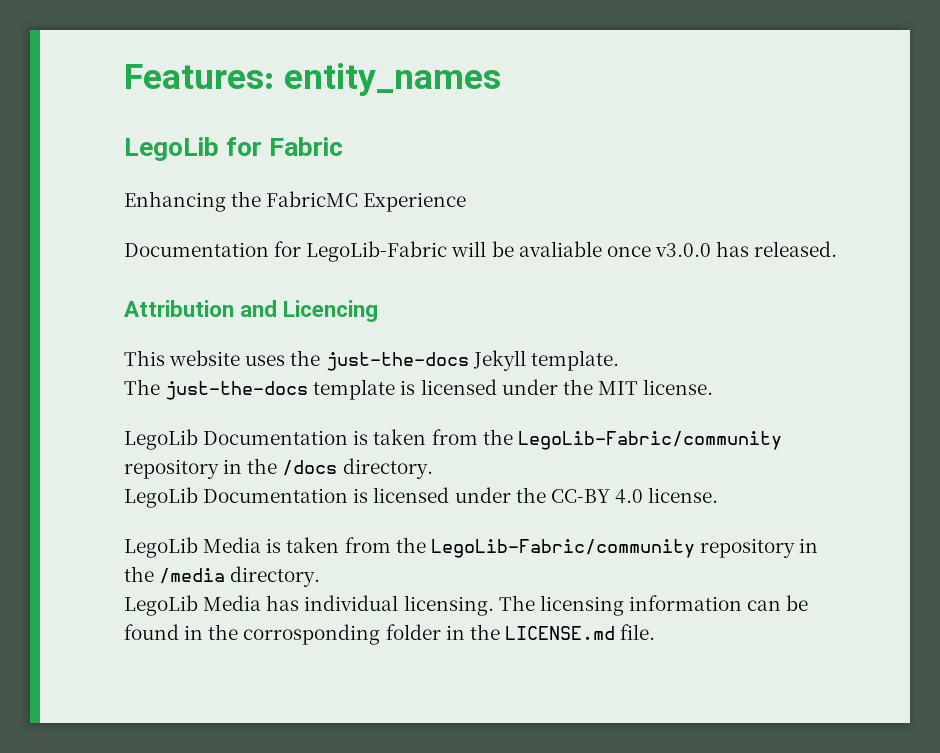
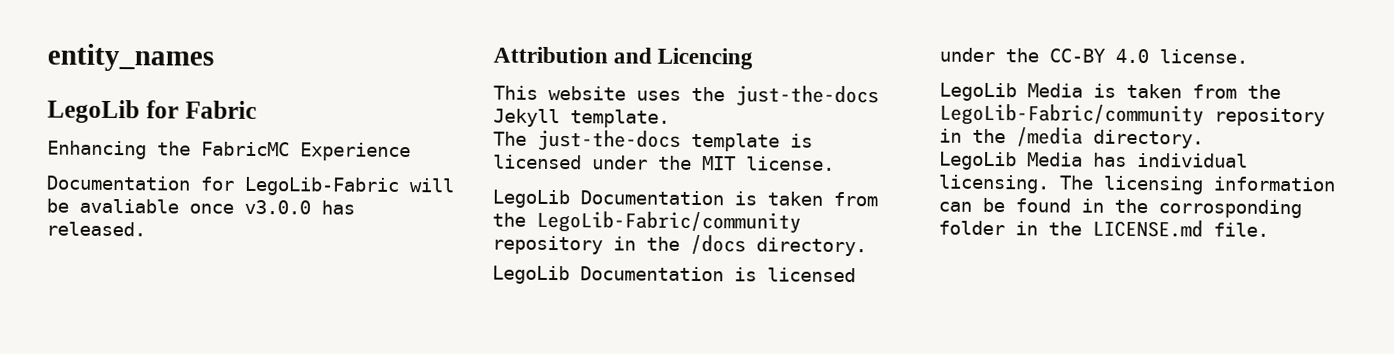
[124,64,274,89] Features: -> (47, 57) none

